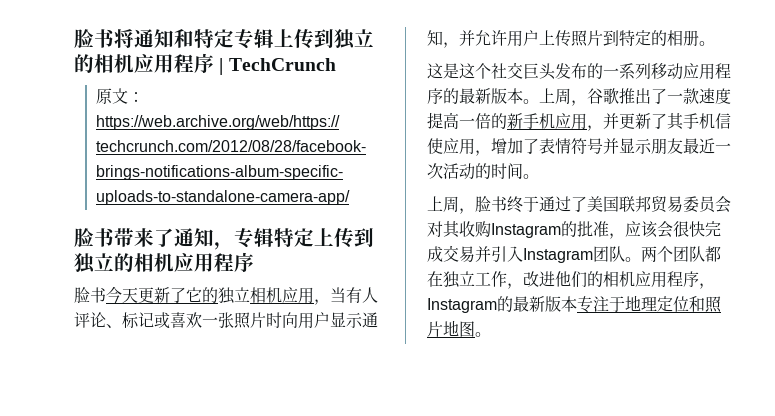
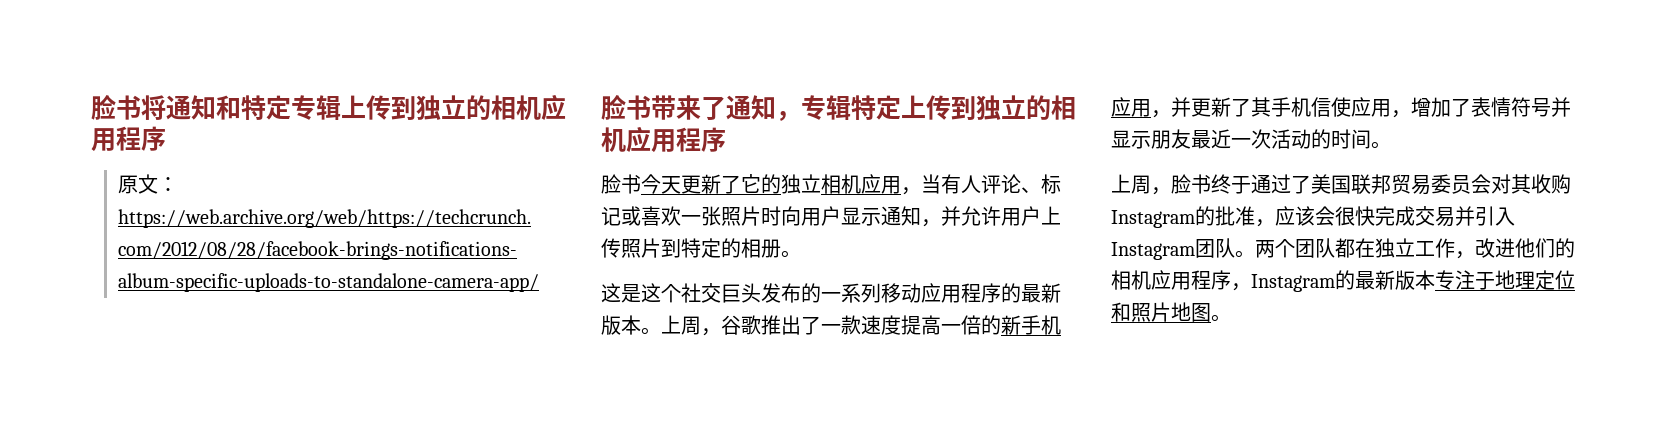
[219,58,336,75] | TechCrunch -> (166, 138) none

